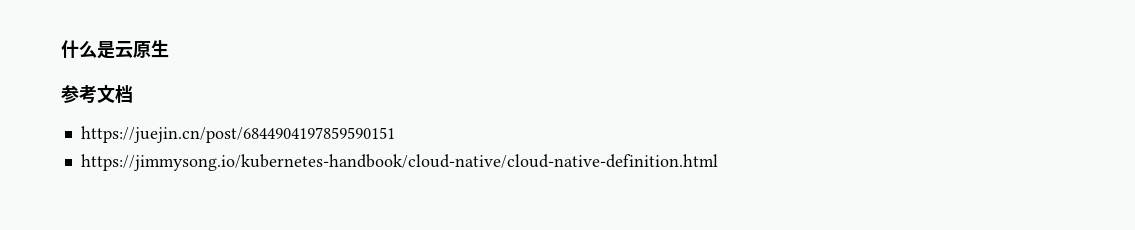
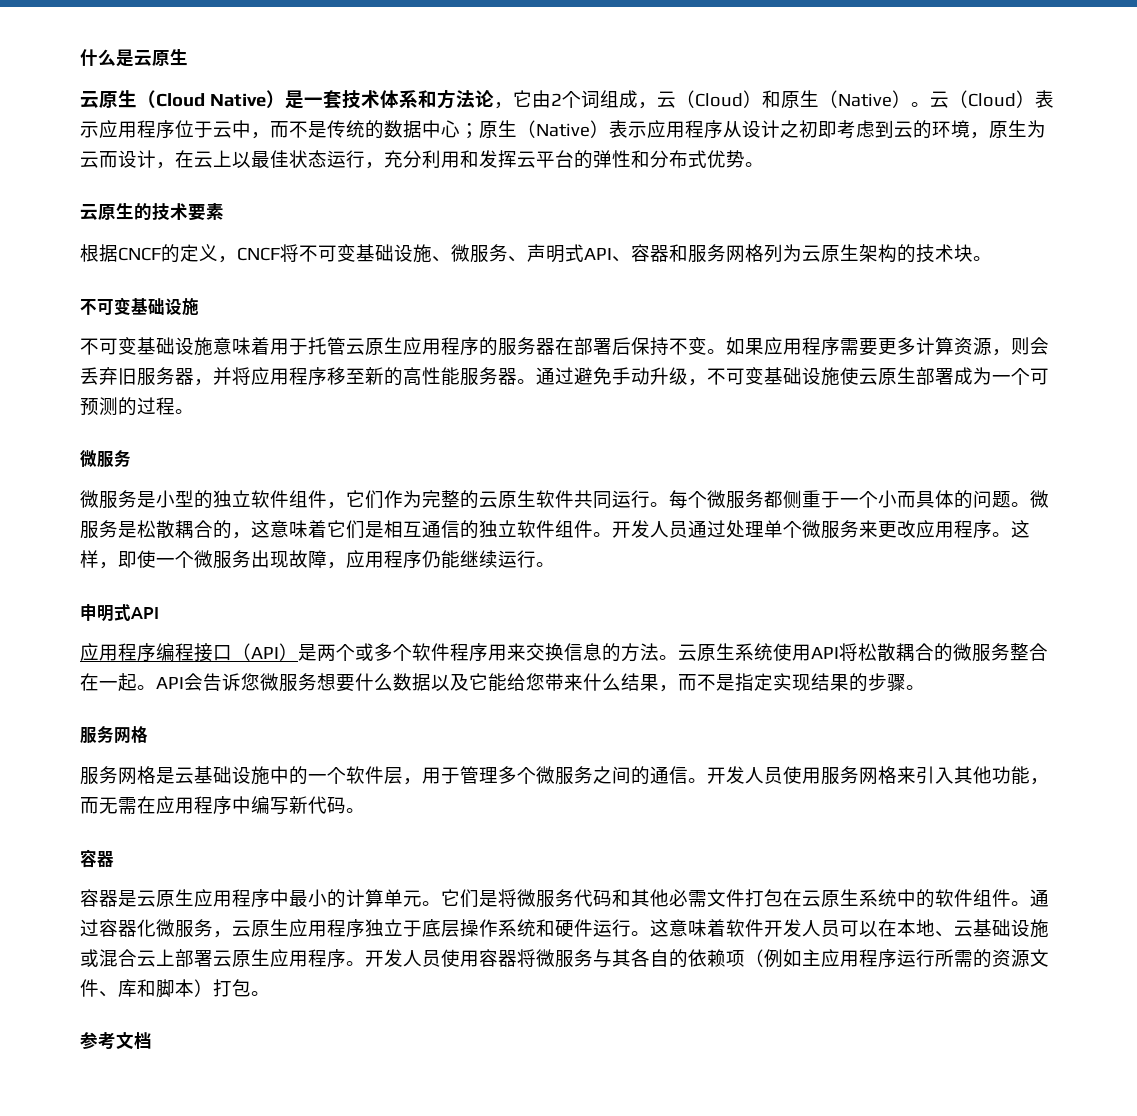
(169, 49) none -> [80,89,1054,109] [80,120,1046,139] [80,150,764,169] [80,203,224,221] [80,244,992,263] [80,297,199,315] [80,337,1049,356] [80,367,1049,386] [80,397,194,416] [80,450,131,467] [80,490,1049,509] [80,520,1030,539] [80,550,555,569] [80,603,159,622] [80,643,1048,662] [80,673,925,692] [80,726,148,743] [80,766,1049,785] [80,796,365,815] [80,849,114,868] [80,889,1049,908] [80,919,1049,938] [80,949,1049,968] [80,979,270,998] // 云原生（Cloud Native）是一套技术体系和方法论，它由2个词组成，云（Cloud）和原生（Native）。云（Cloud）表示应用程序位于云中，而不是传统的数据中心；原生（Native）表示应用程序从设计之初即考虑到云的环境，原生为云而设计，在云上以最佳状态运行，充分利用和发挥云平台的弹性和分布式优势。 // 云原生的技术要素 // 根据CNCF的定义，CNCF将不可变基础设施、微服务、声明式API、容器和服务网格列为云原生架构的技术块。 // 不可变基础设施 // 不可变基础设施意味着用于托管云原生应用程序的服务器在部署后保持不变。如果应用程序需要更多计算资源，则会丢弃旧服务器，并将应用程序移至新的高性能服务器。通过避免手动升级，不可变基础设施使云原生部署成为一个可预测的过程。 // 微服务 // 微服务是小型的独立软件组件，它们作为完整的云原生软件共同运行。每个微服务都侧重于一个小而具体的问题。微服务是松散耦合的，这意味着它们是相互通信的独立软件组件。开发人员通过处理单个微服务来更改应用程序。这样，即使一个微服务出现故障，应用程序仍能继续运行。 // 申明式API // 应用程序编程接口（API）是两个或多个软件程序用来交换信息的方法。云原生系统使用API将松散耦合的微服务整合在一起。API会告诉您微服务想要什么数据以及它能给您带来什么结果，而不是指定实现结果的步骤。 // 服务网格 // 服务网格是云基础设施中的一个软件层，用于管理多个微服务之间的通信。开发人员使用服务网格来引入其他功能，而无需在应用程序中编写新代码。 // 容器 // 容器是云原生应用程序中最小的计算单元。它们是将微服务代码和其他必需文件打包在云原生系统中的软件组件。通过容器化微服务，云原生应用程序独立于底层操作系统和硬件运行。这意味着软件开发人员可以在本地、云基础设施或混合云上部署云原生应用程序。开发人员使用容器将微服务与其各自的依赖项（例如主应用程序运行所需的资源文件、库和脚本）打包。
[80,126,395,143] [80,154,718,171] // https://juejin.cn/post/6844904197859590151 // https://jimmysong.io/kubernetes-handbook/cloud-native/cloud-native-definition.html -> (152, 1040) none

